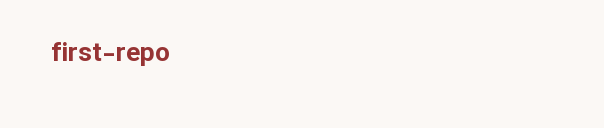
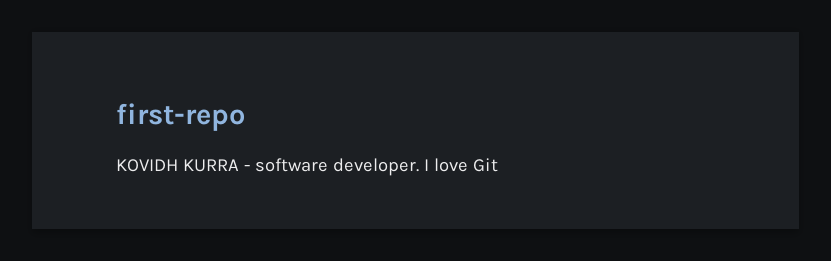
(170, 54) none -> [116,158,498,176] // KOVIDH KURRA - software developer. I love Git

